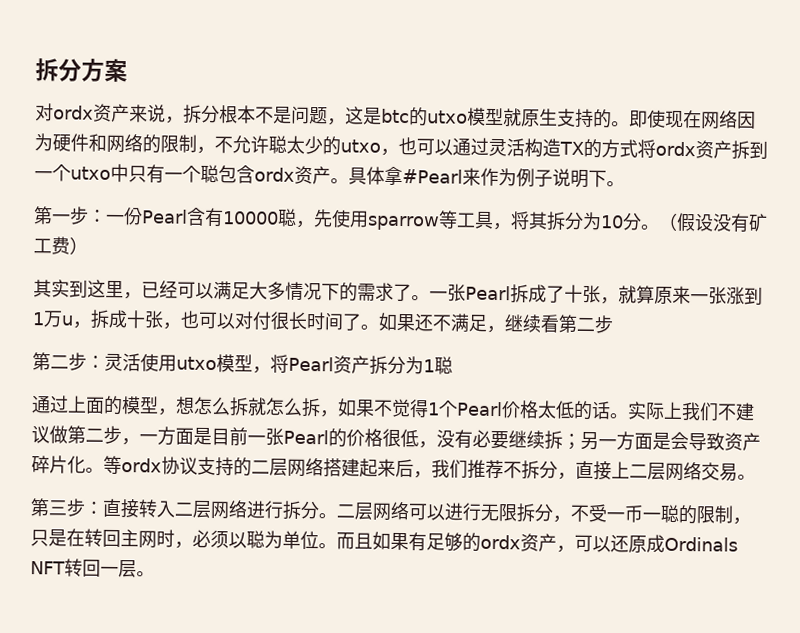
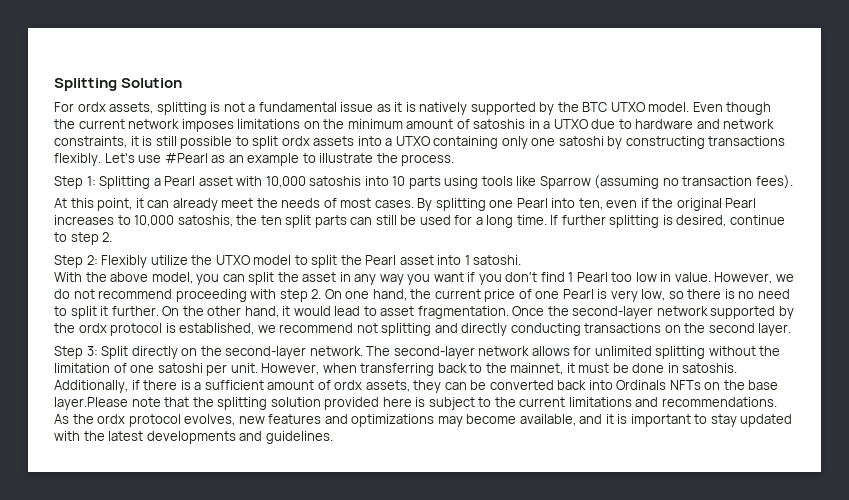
[35,58,128,83] [35,103,756,130] [34,133,768,160] [34,163,625,188] [33,206,768,233] [33,236,88,255] [33,279,763,305] [32,309,614,334] [32,352,453,375] [31,395,755,422] [31,425,761,451] [31,455,756,482] [30,498,751,525] [30,528,738,553] [30,558,155,578] 拆分方案 // 对ordx资产来说，拆分根本不是问题，这是btc的utxo模型就原生支持的。即使现在网络因为硬件和网络的限制，不允许聪太少的utxo，也可以通过灵活构造TX的方式将ordx资产拆到一个utxo中只有一个聪包含ordx资产。具体拿#Pearl来作为例子说明下。 // 第一步：一份Pearl含有10000聪，先使用sparrow等工具，将其拆分为10分。（假设没有矿工费） // 其实到这里，已经可以满足大多情况下的需求了。一张Pearl拆成了十张，就算原来一张涨到1万u，拆成十张，也可以对付很长时间了。如果还不满足，继续看第二步 // 第二步：灵活使用utxo模型，将Pearl资产拆分为1聪 // 通过上面的模型，想怎么拆就怎么拆，如果不觉得1个Pearl价格太低的话。实际上我们不建议做第二步，一方面是目前一张Pearl的价格很低，没有必要继续拆；另一方面是会导致资产碎片化。等ordx协议支持的二层网络搭建起来后，我们推荐不拆分，直接上二层网络交易。 // 第三步：直接转入二层网络进行拆分。二层网络可以进行无限拆分，不受一币一聪的限制，只是在转回主网时，必须以聪为单位。而且如果有足够的ordx资产，可以还原成Ordinals NFT转回一层。 -> [54,78,183,91] [54,102,772,115] [54,119,775,132] [54,136,786,149] [54,153,455,166] [54,175,793,189] [54,198,757,211] [54,215,785,228] [54,232,113,245] [54,255,522,268] [54,272,794,285] [54,289,790,302] [54,306,794,319] [54,323,792,336] [54,346,781,359] [54,363,738,376] [54,380,779,393] [54,397,777,410] [54,414,793,427] [54,431,333,444] Splitting Solution // For ordx assets, splitting is not a fundamental issue as it is natively supported by the BTC UTXO model. Even though the current network imposes limitations on the minimum amount of satoshis in a UTXO due to hardware and network constraints, it is still possible to split ordx assets into a UTXO containing only one satoshi by constructing transactions flexibly. Let's use #Pearl as an example to illustrate the process. // Step 1: Splitting a Pearl asset with 10,000 satoshis into 10 parts using tools like Sparrow (assuming no transaction fees). // At this point, it can already meet the needs of most cases. By splitting one Pearl into ten, even if the original Pearl increases to 10,000 satoshis, the ten split parts can still be used for a long time. If further splitting is desired, continue to step 2. // Step 2: Flexibly utilize the UTXO model to split the Pearl asset into 1 satoshi. // With the above model, you can split the asset in any way you want if you don't find 1 Pearl too low in value. However, we do not recommend proceeding with step 2. On one hand, the current price of one Pearl is very low, so there is no need to split it further. On the other hand, it would lead to asset fragmentation. Once the second-layer network supported by the ordx protocol is established, we recommend not splitting and directly conducting transactions on the second layer. // Step 3: Split directly on the second-layer network. The second-layer network allows for unlimited splitting without the limitation of one satoshi per unit. However, when transferring back to the mainnet, it must be done in satoshis. Additionally, if there is a sufficient amount of ordx assets, they can be converted back into Ordinals NFTs on the base layer.Please note that the splitting solution provided here is subject to the current limitations and recommendations. As the ordx protocol evolves, new features and optimizations may become available, and it is important to stay updated with the latest developments and guidelines.

